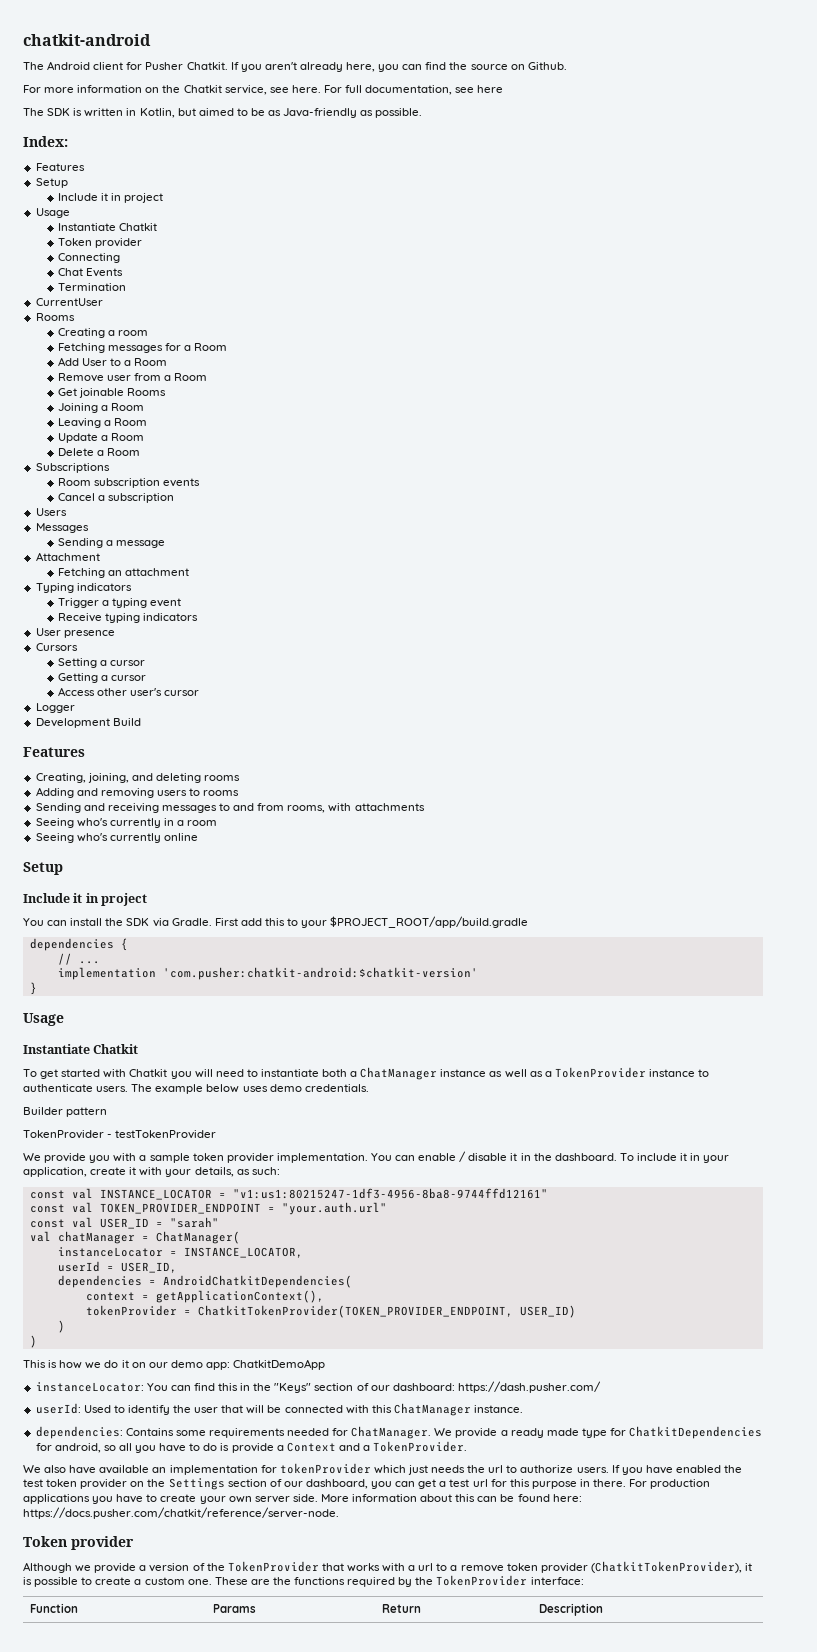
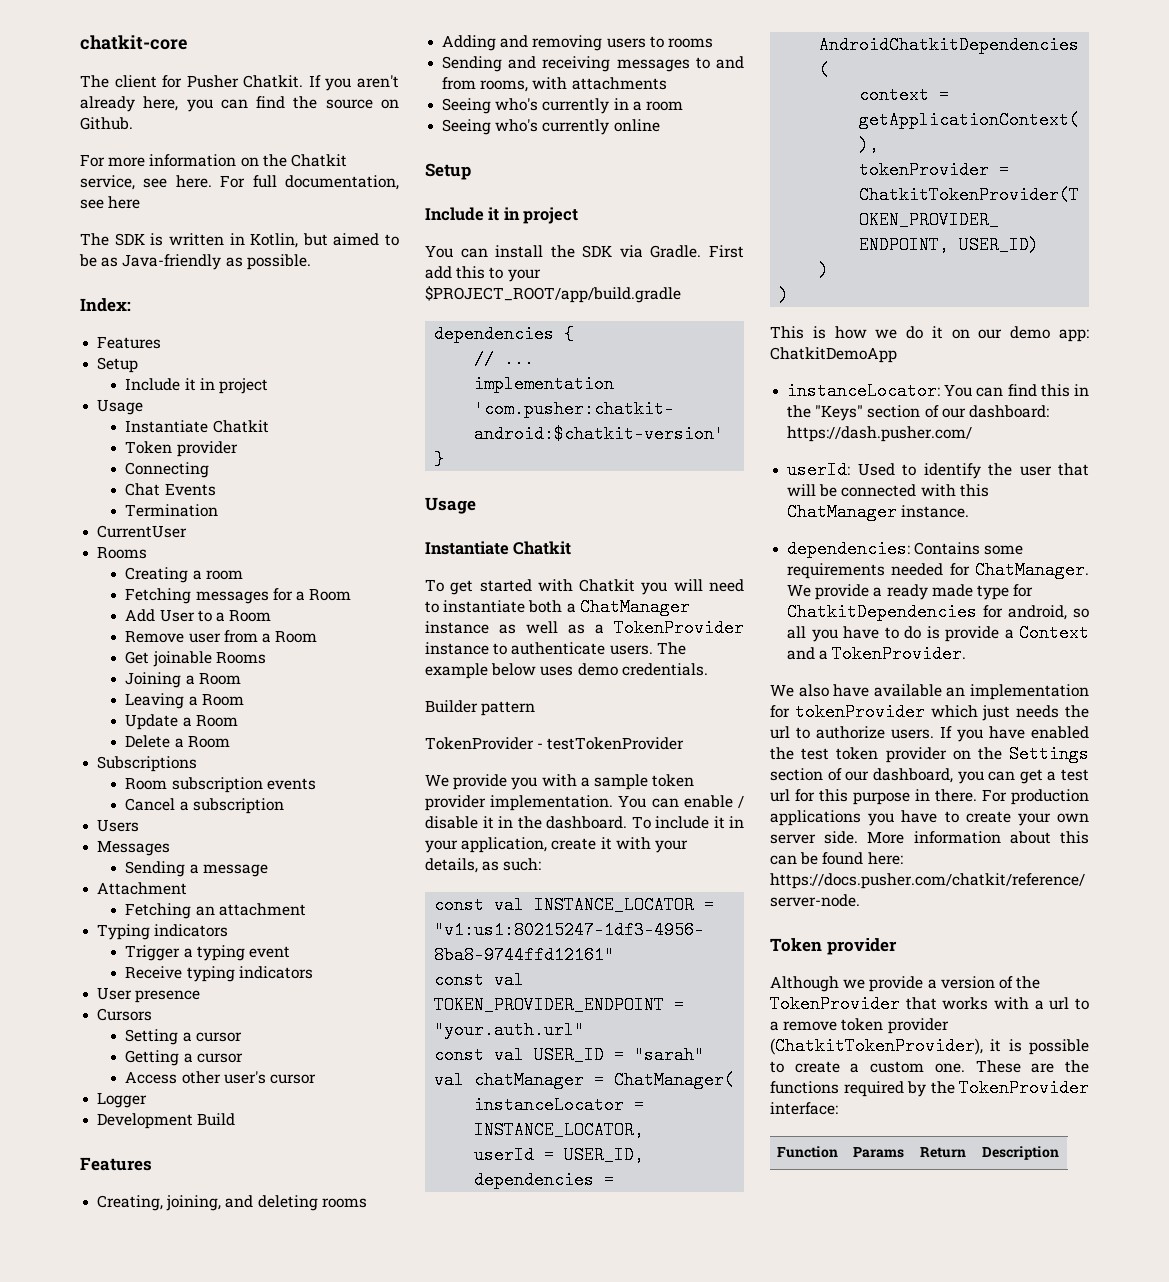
[23,34,151,46] [23,61,91,70] chatkit-android // The Android -> [80,35,188,50] [80,75,109,88] chatkit-core // The

